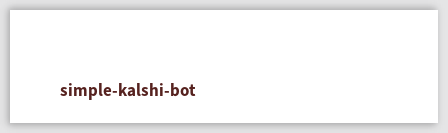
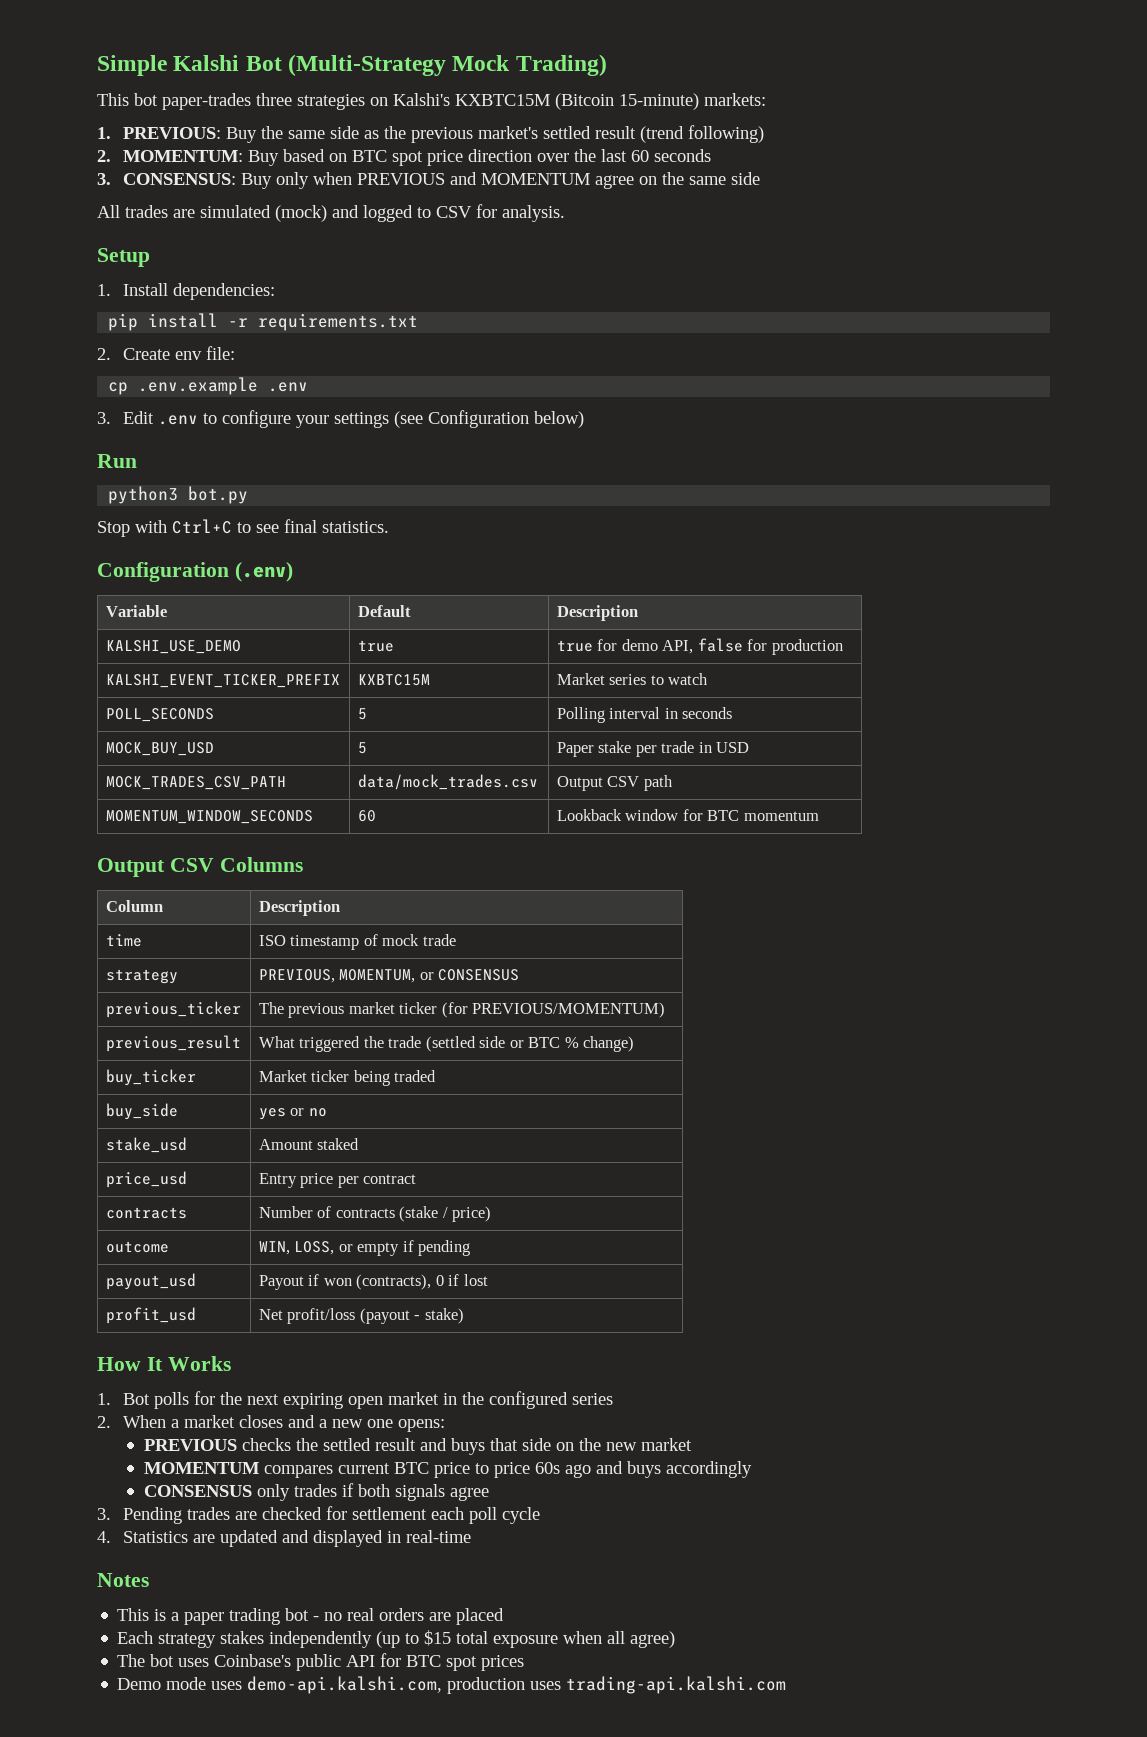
[60,83,196,100] simple-kalshi-bot -> [97,54,607,76] [97,93,766,110] [97,125,765,143] [97,149,712,166] [97,172,761,189] [97,204,565,222] [97,248,150,267] [97,283,276,300] [108,313,419,331] [97,346,236,360] [108,377,309,395] [97,410,585,428] [97,454,137,468] [108,486,249,504] [97,519,389,537] [97,562,293,582] [105,605,167,617] [357,605,411,617] [556,605,638,621] [105,640,241,654] [357,640,394,652] [556,638,843,655] [105,674,340,688] [357,674,430,686] [556,673,709,685] [105,708,214,722] [357,708,367,720] [556,707,733,723] [105,742,214,756] [357,742,367,754] [556,741,750,757] [105,776,286,790] [357,774,538,790] [556,775,673,791] [105,810,313,824] [357,810,376,822] [556,809,819,821] [97,857,303,877] [105,900,163,912] [258,900,340,916] [105,934,142,947] [258,934,456,950] [105,969,178,984] [258,969,520,983] [105,1001,241,1018] [258,1002,666,1018] [105,1035,241,1052] [258,1036,634,1052] [105,1069,196,1086] [258,1070,437,1086] [105,1103,178,1120] [258,1108,327,1120] [105,1137,187,1153] [258,1138,360,1150] [105,1171,187,1188] [258,1173,417,1188] [105,1207,187,1219] [258,1206,492,1222] [105,1241,169,1253] [258,1240,471,1256] [105,1273,196,1290] [258,1274,488,1290] [105,1307,196,1324] [258,1308,464,1324] [97,1356,231,1371] [97,1391,614,1409] [97,1415,446,1432] [143,1438,692,1455] [143,1461,752,1478] [143,1483,489,1501] [97,1506,541,1524] [97,1530,472,1547] [97,1573,149,1587] [117,1608,505,1625] [117,1630,676,1648] [117,1653,525,1671] [117,1676,787,1694] Simple Kalshi Bot (Multi-Strategy Mock Trading) // This bot paper-trades three strategies on Kalshi's KXBTC15M (Bitcoin 15-minute) markets: // 1. PREVIOUS: Buy the same side as the previous market's settled result (trend following) // 2. MOMENTUM: Buy based on BTC spot price direction over the last 60 seconds // 3. CONSENSUS: Buy only when PREVIOUS and MOMENTUM agree on the same side // All trades are simulated (mock) and logged to CSV for analysis. // Setup // 1. Install dependencies: // pip install -r requirements.txt // 2. Create env file: // cp .env.example .env // 3. Edit .env to configure your settings (see Configuration below) // Run // python3 bot.py // Stop with Ctrl+C to see final statistics. // Configuration (.env) // Variable | Default | Description // KALSHI_USE_DEMO | true | true for demo API, false for production // KALSHI_EVENT_TICKER_PREFIX | KXBTC15M | Market series to watch // POLL_SECONDS | 5 | Polling interval in seconds // MOCK_BUY_USD | 5 | Paper stake per trade in USD // MOCK_TRADES_CSV_PATH | data/mock_trades.csv | Output CSV path // MOMENTUM_WINDOW_SECONDS | 60 | Lookback window for BTC momentum // Output CSV Columns // Column | Description // time | ISO timestamp of mock trade // strategy | PREVIOUS, MOMENTUM, or CONSENSUS // previous_ticker | The previous market ticker (for PREVIOUS/MOMENTUM) // previous_result | What triggered the trade (settled side or BTC % change) // buy_ticker | Market ticker being traded // buy_side | yes or no // stake_usd | Amount staked // price_usd | Entry price per contract // contracts | Number of contracts (stake / price) // outcome | WIN, LOSS, or empty if pending // payout_usd | Payout if won (contracts), 0 if lost // profit_usd | Net profit/loss (payout - stake) // How It Works // 1. Bot polls for the next expiring open market in the configured series // 2. When a market closes and a new one opens: // PREVIOUS checks the settled result and buys that side on the new market // MOMENTUM compares current BTC price to price 60s ago and buys accordingly // CONSENSUS only trades if both signals agree // 3. Pending trades are checked for settlement each poll cycle // 4. Statistics are updated and displayed in real-time // Notes // This is a paper trading bot - no real orders are placed // Each strategy stakes independently (up to $15 total exposure when all agree) // The bot uses Coinbase's public API for BTC spot prices // Demo mode uses demo-api.kalshi.com, production uses trading-api.kalshi.com

